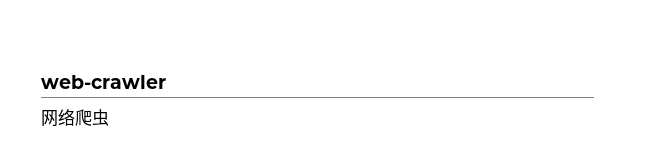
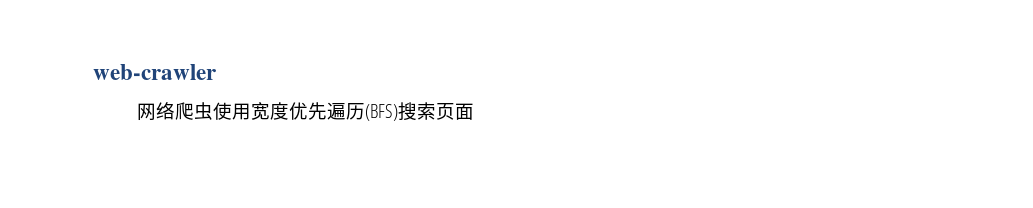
(109, 117) none -> [213,102,475,121] 使用宽度优先遍历(BFS)搜索页面

